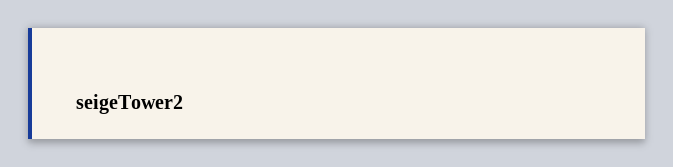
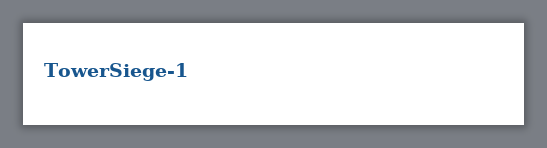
[76,94,183,114] seigeTower2 -> [44,63,188,81] TowerSiege-1

